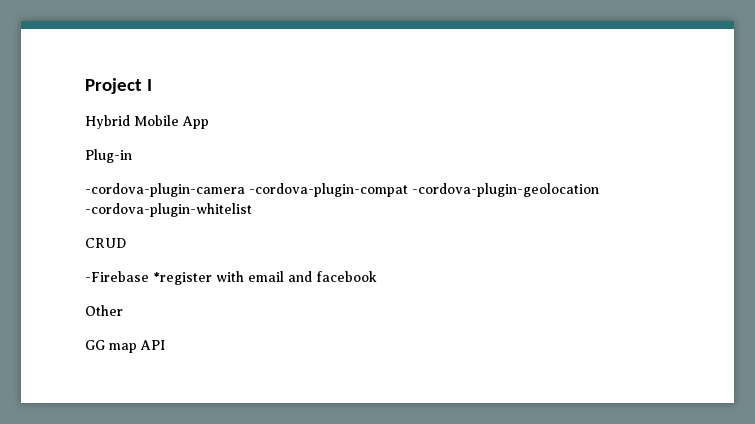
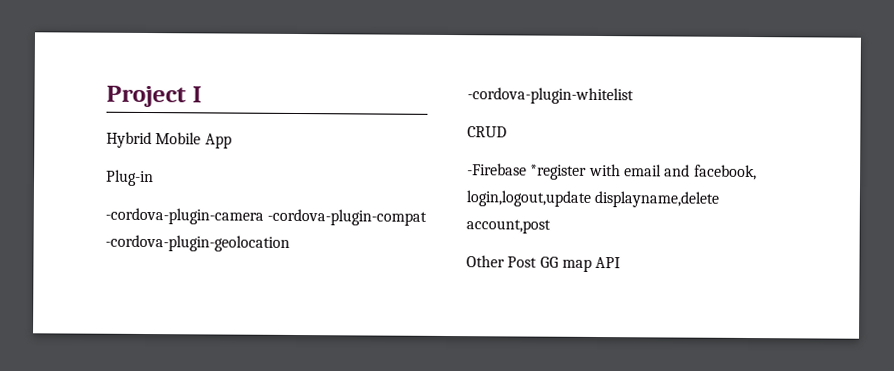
[316,271,377,282] facebook -> [693,164,757,181] [466,190,720,208] [466,219,551,234] facebook, login,logout,update displayname,delete account,post
(123, 310) // -> [507,256,538,268] Post

